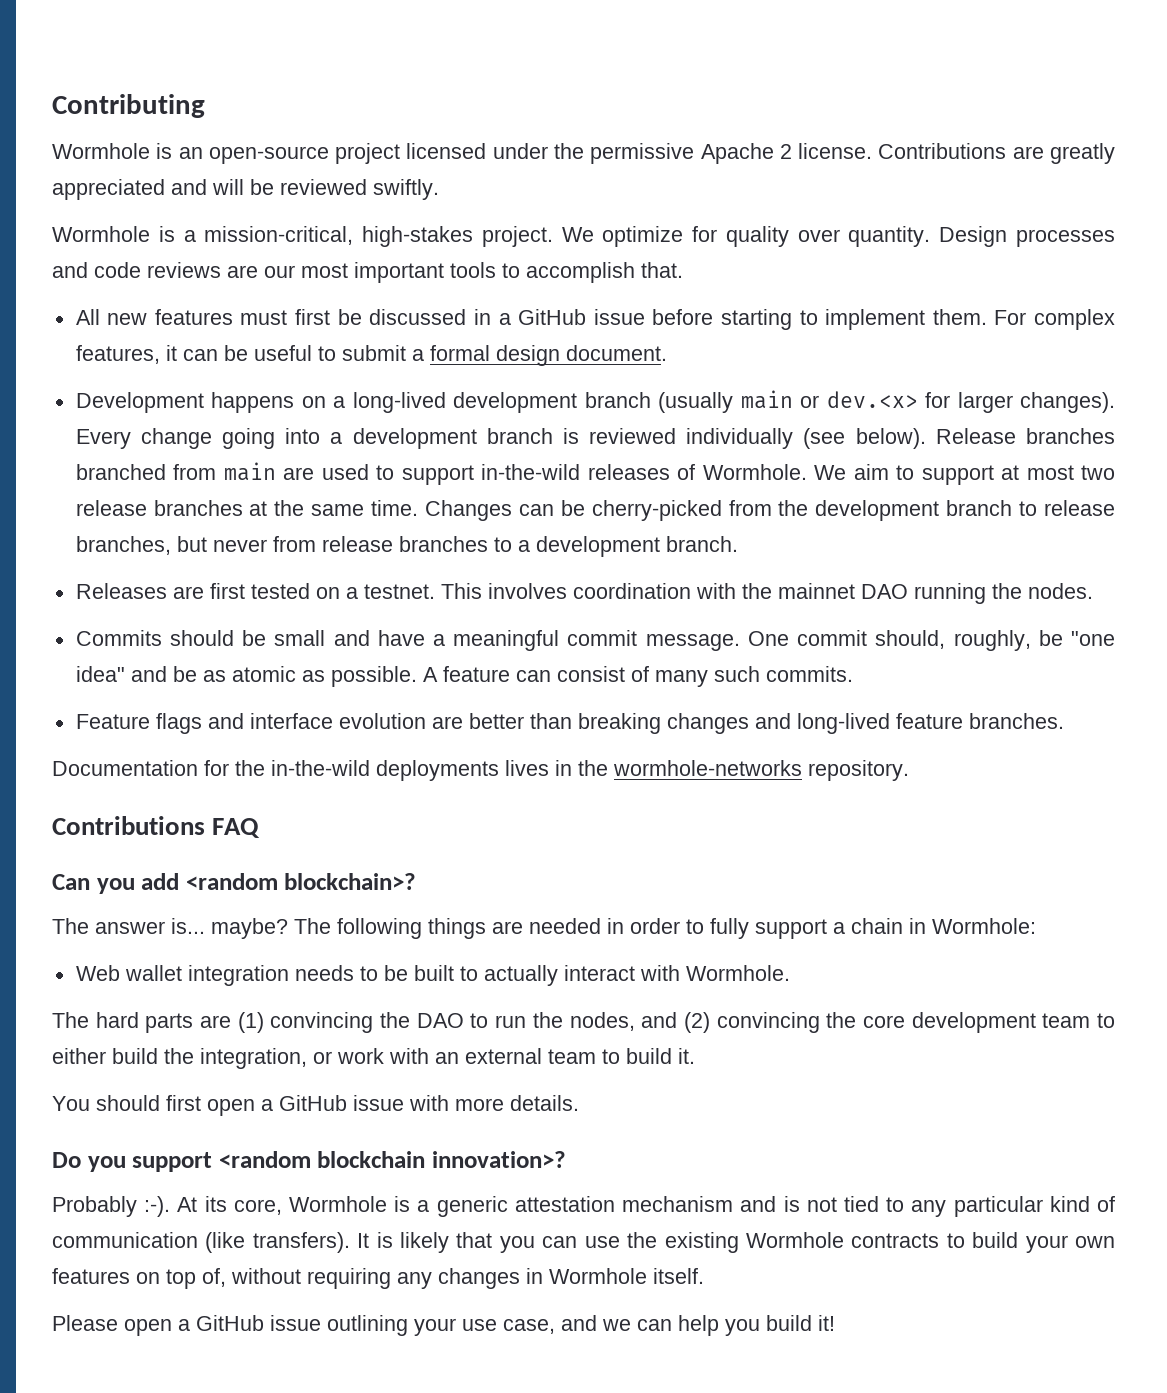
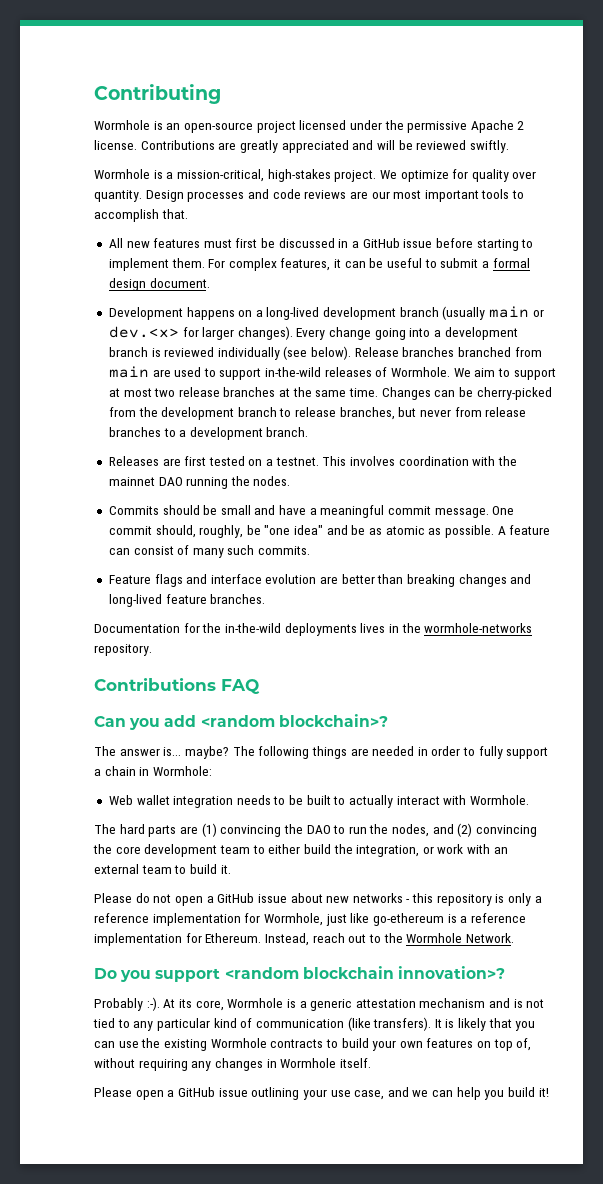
[52,1095,579,1116] You should first open a GitHub issue with more details. -> [94,893,542,906] [94,913,526,926] [94,933,514,946] Please do not open a GitHub issue about new networks - this repository is only a reference implementation for Wormhole, just like go-ethereum is a reference implementation for Ethereum. Instead, reach out to the Wormhole Network.

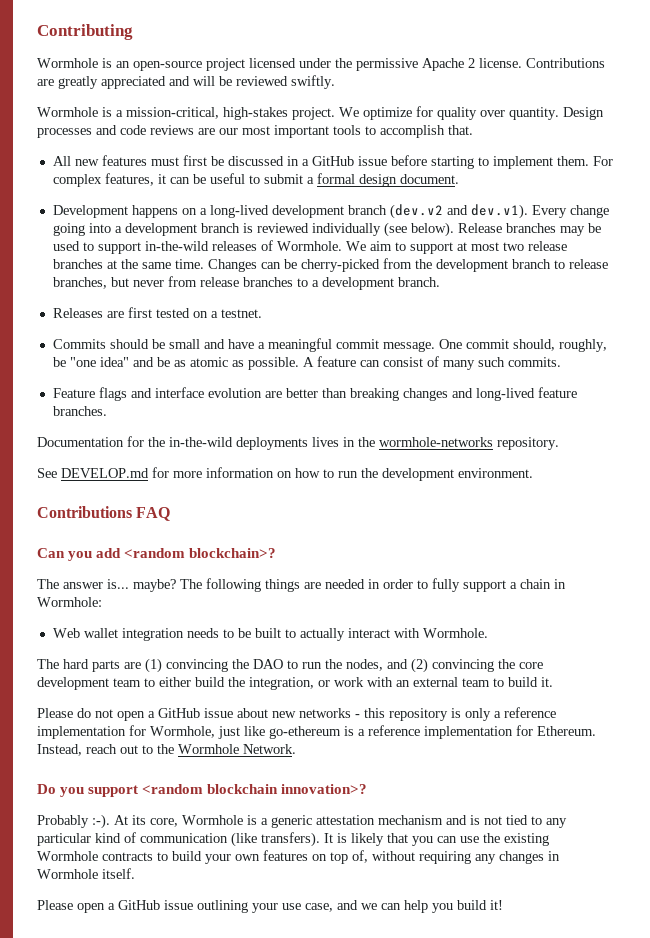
[442,306,544,320] [108,326,293,340] (usually main or dev.<x> for larger changes). -> [389,204,528,219] (dev.v2 and dev.v1).
[458,347,542,357] [108,366,171,378] branched from main are -> [559,223,601,236] may be
[322,456,517,466] [108,476,291,489] This involves coordination with the mainnet DAO running the nodes. -> (262, 313) none
(152, 650) none -> [37,467,533,481] // See DEVELOP.md for more information on how to run the development environment.

